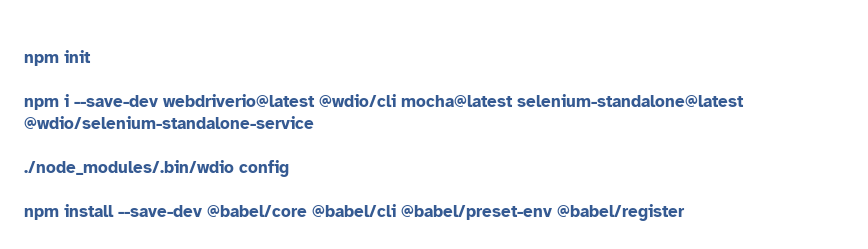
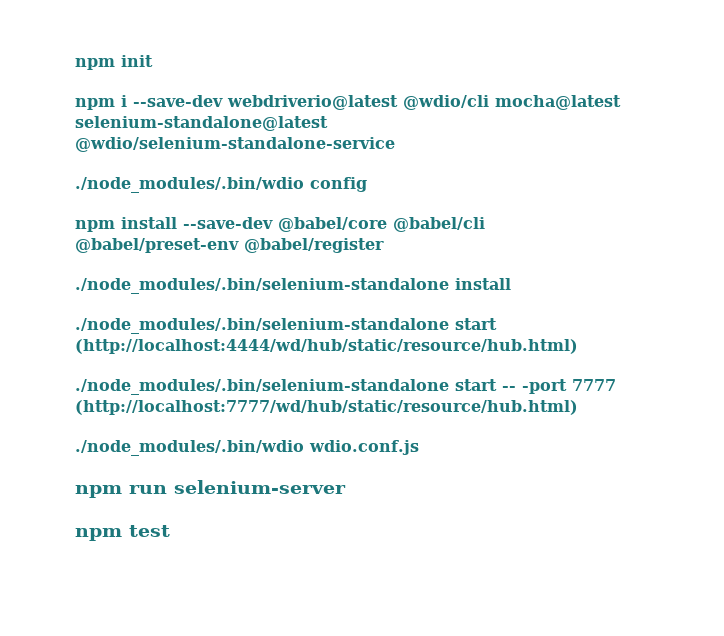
(685, 212) none -> [75,278,511,294] [75,318,497,334] [75,339,578,354] [75,379,616,395] [75,400,578,415] [75,440,419,456] [75,480,346,498] [75,525,170,541] // ./node_modules/.bin/selenium-standalone install // ./node_modules/.bin/selenium-standalone start (http://localhost:4444/wd/hub/static/resource/hub.html) // ./node_modules/.bin/selenium-standalone start -- -port 7777 (http://localhost:7777/wd/hub/static/resource/hub.html) // ./node_modules/.bin/wdio wdio.conf.js // npm run selenium-server // npm test

